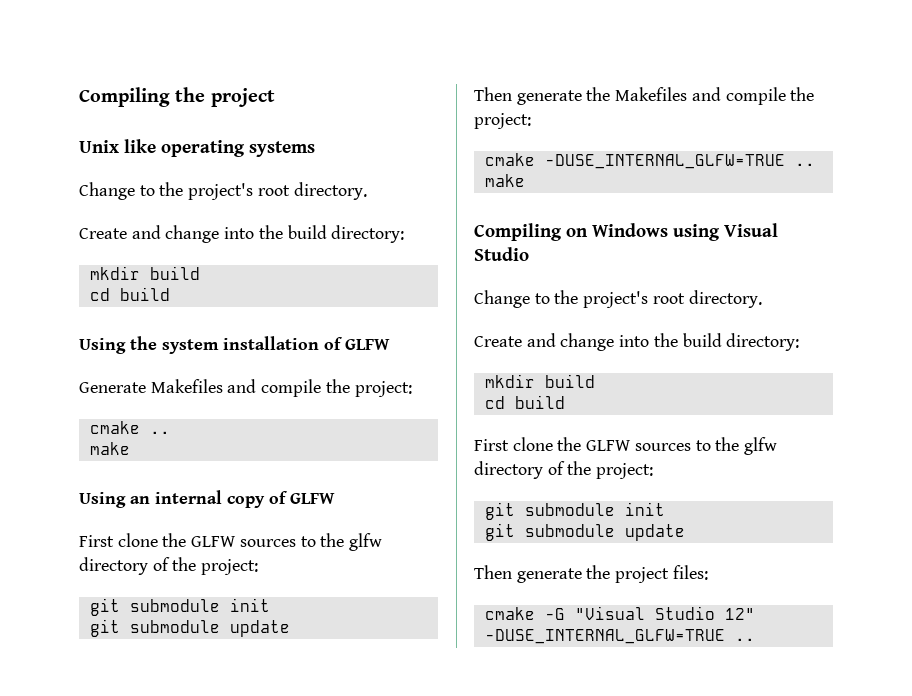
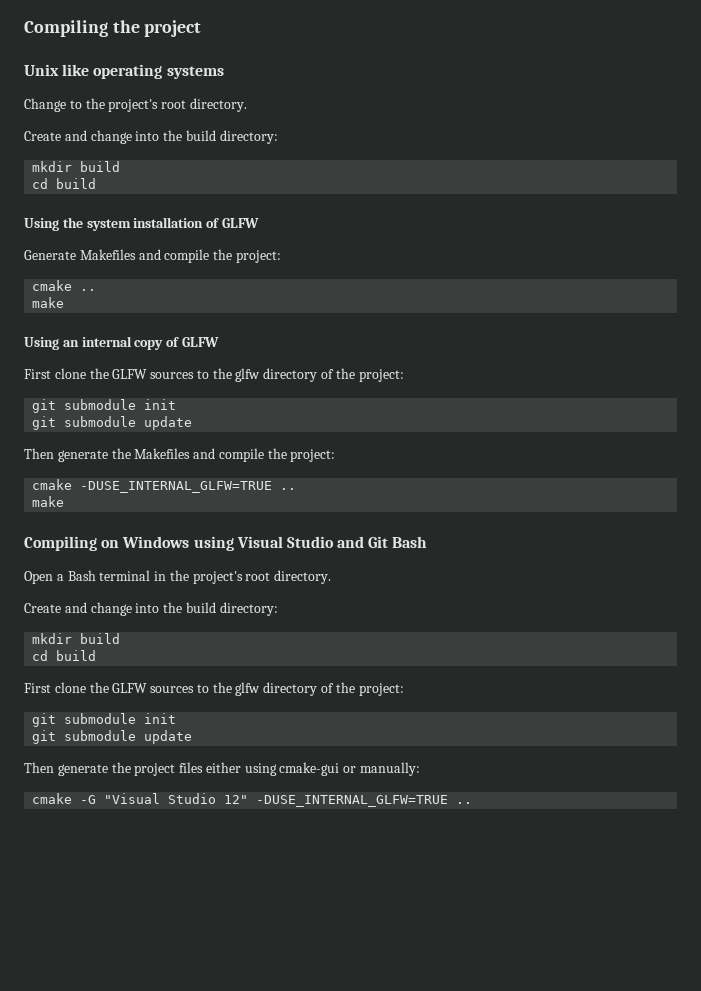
[474,290,550,308] // Change to -> [337,536,428,548] [24,570,167,584] and Git Bash // Open a Bash terminal in
[672,565,708,580] files: -> [179,762,421,776] files either using cmake-gui or manually:

